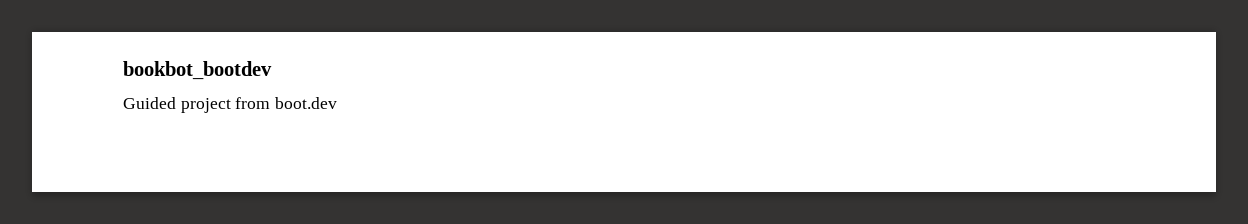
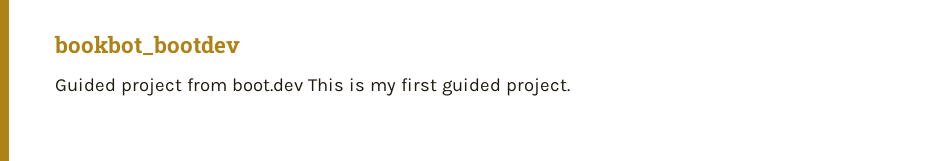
(338, 103) none -> [307,78,570,96] This is my first guided project.

